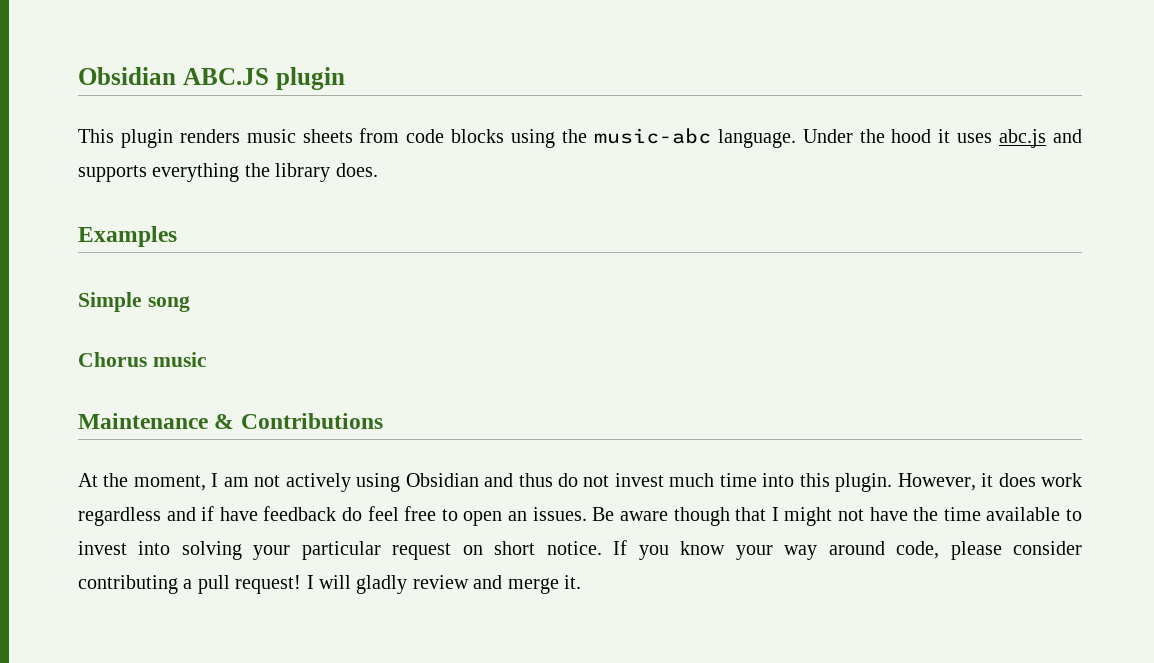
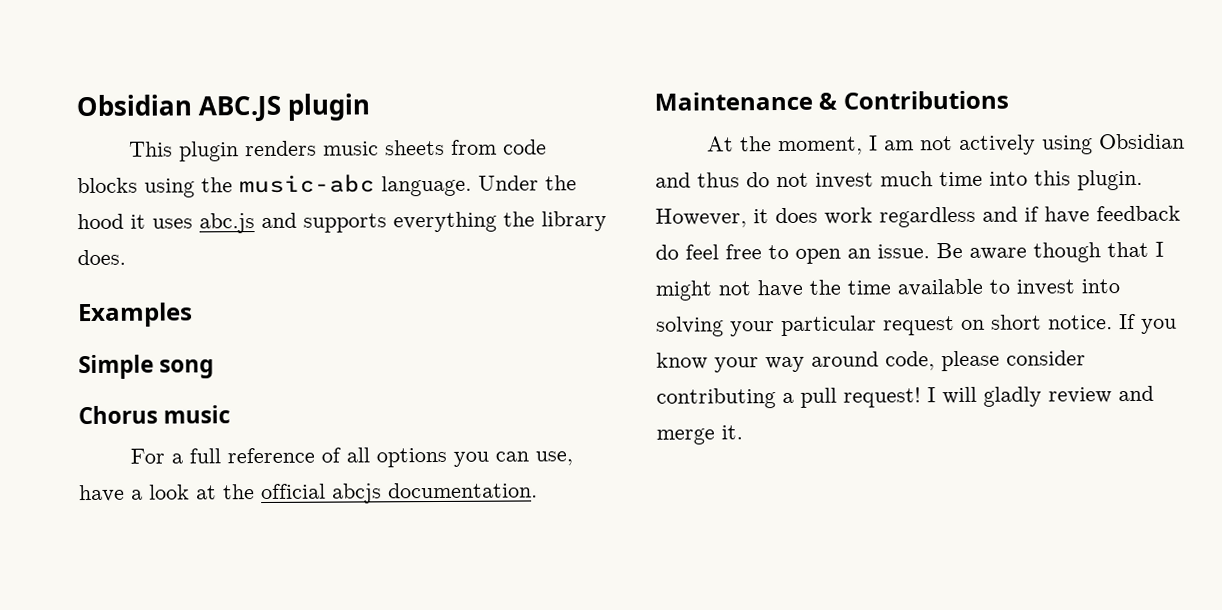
(207, 359) none -> [129,447,573,468] [79,482,538,504] // For a full reference of all options you can use, have a look at the official abcjs documentation.
[532,507,587,521] issues. -> [877,244,930,259] issue.

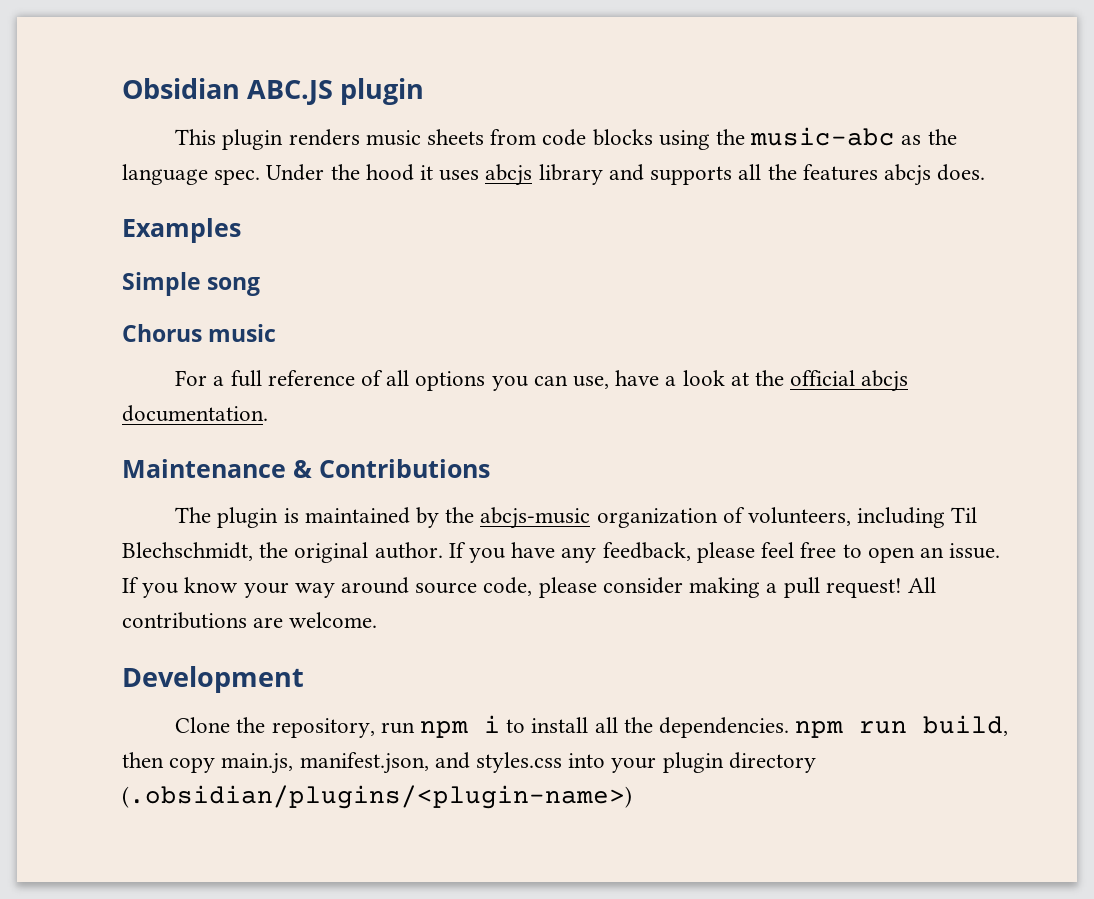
[381,175,472,197] language. -> [901,129,957,145] [122,164,261,185] as the language spec.
[199,211,607,234] abc.js and supports everything the library -> [485,164,931,186] abcjs library and supports all the features abcjs
[706,133,1185,156] [655,169,1143,191] [655,205,1181,228] [655,244,679,260] At the moment, I am not actively using Obsidian and thus do not invest much time into this plugin. However, it does work regardless and if have feedback do -> [175,507,978,529] [122,542,755,563] The plugin is maintained by the abcjs-music organization of volunteers, including Til Blechschmidt, the original author. If you have any feedback, please
[936,241,1164,263] [655,278,1120,301] [656,314,1113,337] Be aware though that I might not have the time available to invest into solving your particular request on short notice. -> (1001, 551) none
(879, 359) none -> [415,582,478,594] source
[656,388,776,409] contributing -> [689,577,761,598] making
[927,385,1154,407] [656,425,743,445] I will gladly review and merge it. -> [907,577,936,593] [122,612,378,629] [122,666,304,693] [175,715,1009,738] [122,752,816,774] [122,785,632,809] All contributions are welcome. // Development // Clone the repository, run npm i to install all the dependencies. npm run build, then copy main.js, manifest.json, and styles.css into your plugin directory (.obsidian/plugins/<plugin-name>)

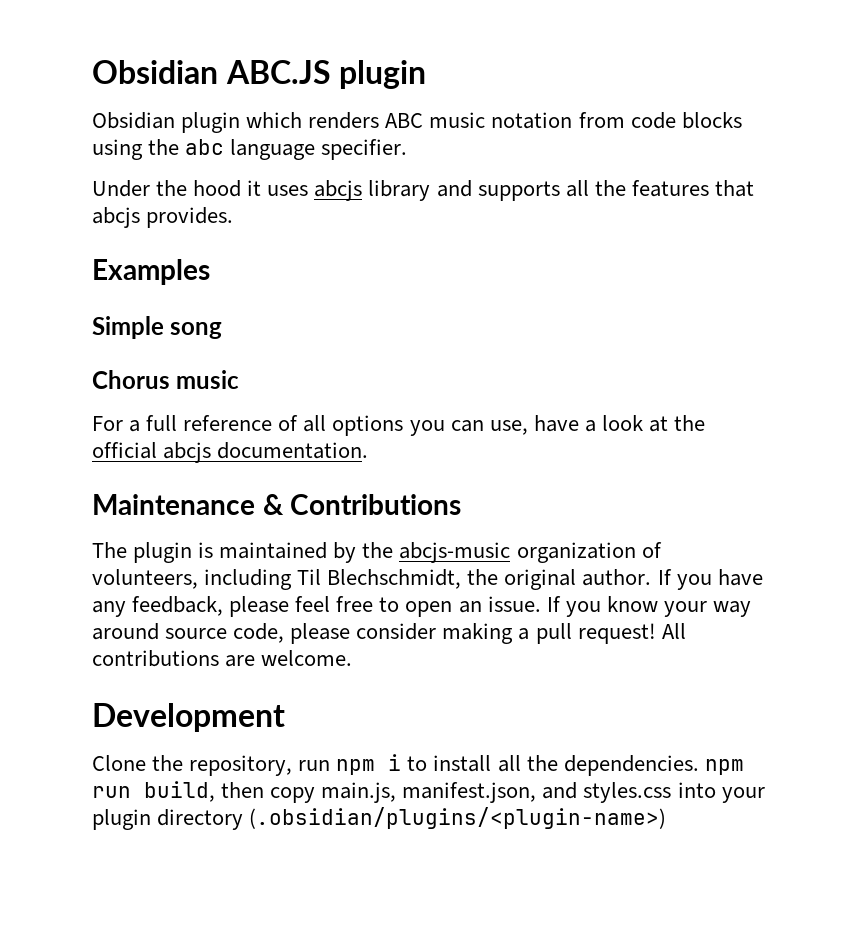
[175,129,484,150] This plugin renders music sheets -> [92,112,573,133] Obsidian plugin which renders ABC music notation
[750,127,957,146] [122,164,261,185] music-abc as the language spec. -> [185,139,408,160] abc language specifier. //
[883,164,986,186] abcjs does. -> [714,180,754,197] [92,207,234,228] that abcjs provides.

